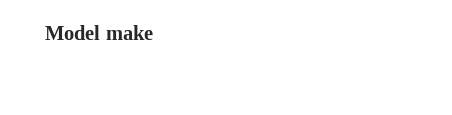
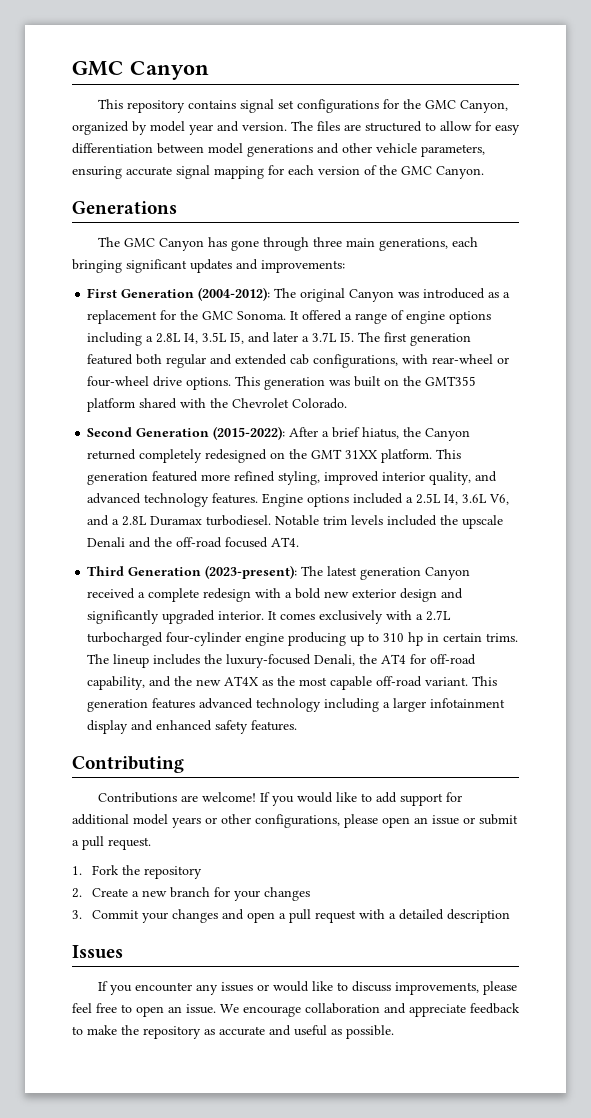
[45,25,153,40] Model make -> [72,61,209,80] [97,99,508,113] [72,121,520,135] [72,143,485,157] [72,165,484,179] [72,201,177,214] [97,237,478,251] [72,259,345,273] [87,287,511,302] [87,310,492,324] [87,332,472,346] [87,354,510,368] [87,376,477,390] [87,398,348,412] [87,426,471,441] [87,449,462,463] [87,471,498,485] [87,493,510,507] [87,515,504,529] [87,537,300,548] [87,565,471,580] [87,588,464,602] [87,610,452,624] [87,632,519,646] [87,654,477,668] [87,676,498,690] [87,698,506,712] [87,720,298,734] [72,756,184,773] [97,792,462,806] [72,814,518,828] [72,836,151,850] [72,865,203,879] [72,887,311,901] [72,909,511,923] [72,945,123,959] [97,981,517,995] [72,1003,520,1017] [72,1025,394,1039] GMC Canyon // This repository contains signal set configurations for the GMC Canyon, organized by model year and version. The files are structured to allow for easy differentiation between model generations and other vehicle parameters, ensuring accurate signal mapping for each version of the GMC Canyon. // Generations // The GMC Canyon has gone through three main generations, each bringing significant updates and improvements: // First Generation (2004-2012): The original Canyon was introduced as a replacement for the GMC Sonoma. It offered a range of engine options including a 2.8L I4, 3.5L I5, and later a 3.7L I5. The first generation featured both regular and extended cab configurations, with rear-wheel or four-wheel drive options. This generation was built on the GMT355 platform shared with the Chevrolet Colorado. // Second Generation (2015-2022): After a brief hiatus, the Canyon returned completely redesigned on the GMT 31XX platform. This generation featured more refined styling, improved interior quality, and advanced technology features. Engine options included a 2.5L I4, 3.6L V6, and a 2.8L Duramax turbodiesel. Notable trim levels included the upscale Denali and the off-road focused AT4. // Third Generation (2023-present): The latest generation Canyon received a complete redesign with a bold new exterior design and significantly upgraded interior. It comes exclusively with a 2.7L turbocharged four-cylinder engine producing up to 310 hp in certain trims. The lineup includes the luxury-focused Denali, the AT4 for off-road capability, and the new AT4X as the most capable off-road variant. This generation features advanced technology including a larger infotainment display and enhanced safety features. // Contributing // Contributions are welcome! If you would like to add support for additional model years or other configurations, please open an issue or submit a pull request. // 1. Fork the repository // 2. Create a new branch for your changes // 3. Commit your changes and open a pull request with a detailed description // Issues // If you encounter any issues or would like to discuss improvements, please feel free to open an issue. We encourage collaboration and appreciate feedback to make the repository as accurate and useful as possible.

